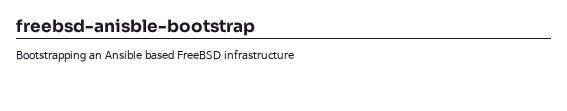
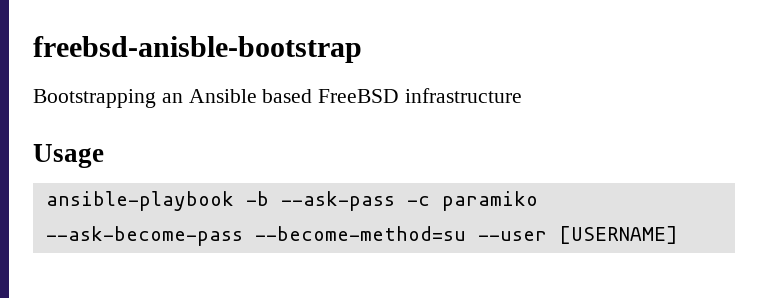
(294, 54) none -> [33,144,104,168] [45,191,538,211] [45,226,678,246] // Usage // ansible-playbook -b --ask-pass -c paramiko --ask-become-pass --become-method=su --user [USERNAME]

